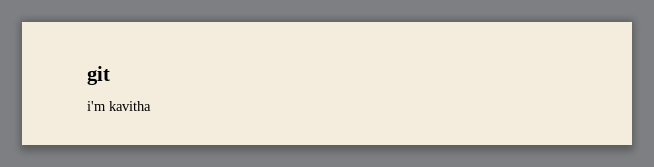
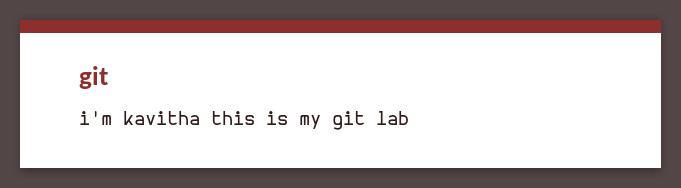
(151, 106) none -> [211,111,409,130] this is my git lab

